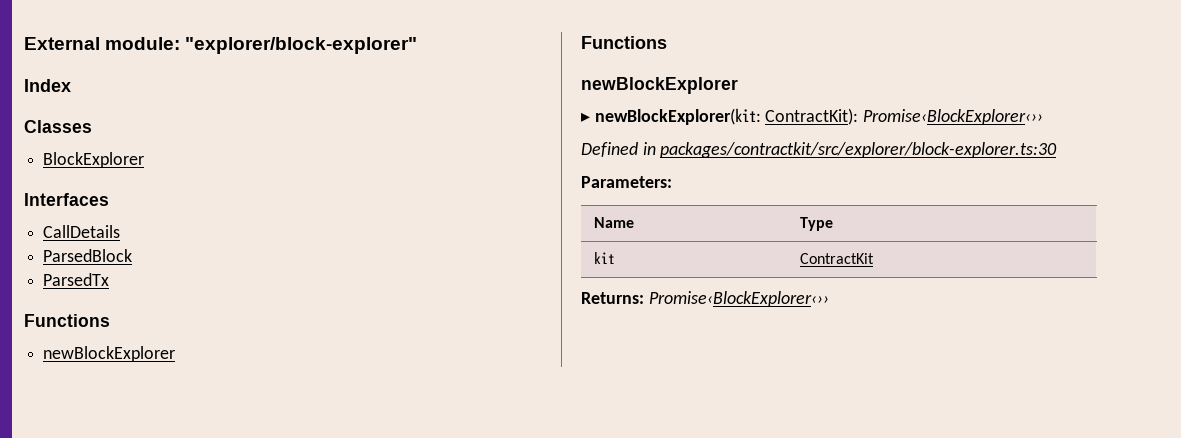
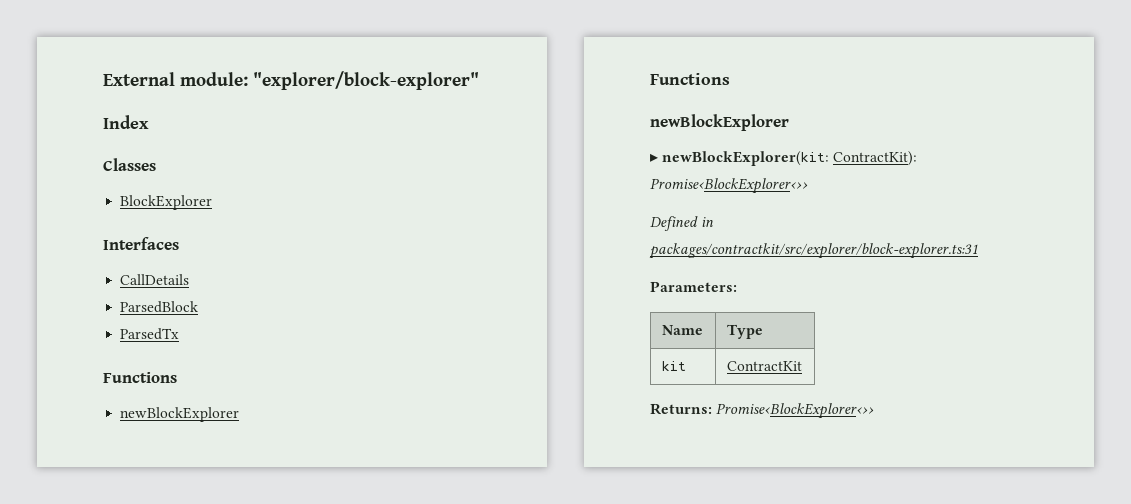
[660,142,1058,158] packages/contractkit/src/explorer/block-explorer.ts:30 -> [649,243,978,259] packages/contractkit/src/explorer/block-explorer.ts:31

